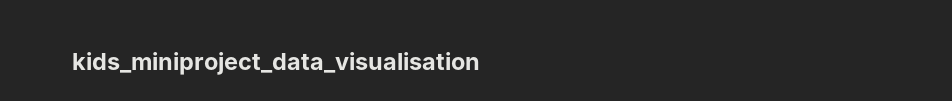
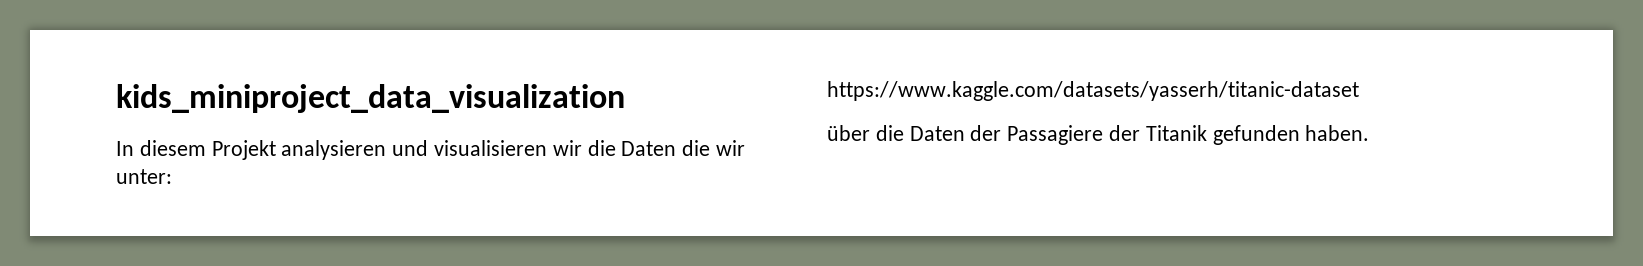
[72,52,480,75] kids_miniproject_data_visualisation -> [116,84,625,113] [116,140,746,160] [116,169,172,184] [827,81,1359,101] [827,125,1370,145] kids_miniproject_data_visualization // In diesem Projekt analysieren und visualisieren wir die Daten die wir unter: // https://www.kaggle.com/datasets/yasserh/titanic-dataset // über die Daten der Passagiere der Titanik gefunden haben.

